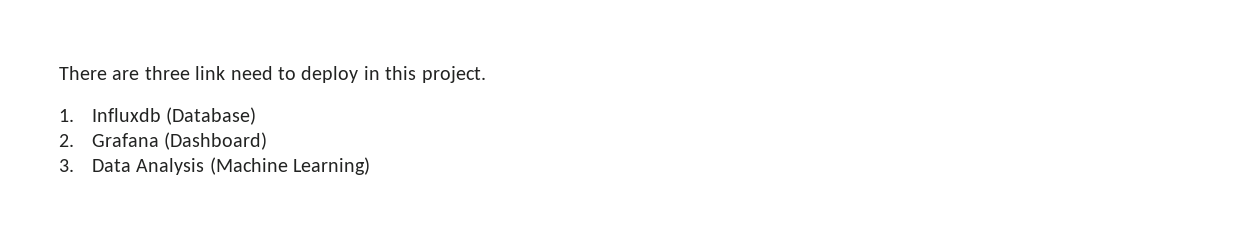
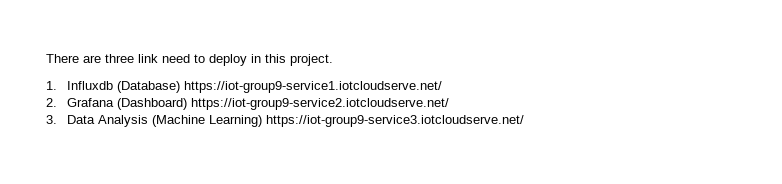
(257, 116) none -> [184,81,443,93] https://iot-group9-service1.iotcloudserve.net/
(268, 141) none -> [191,98,450,110] https://iot-group9-service2.iotcloudserve.net/
(371, 166) none -> [266,115,525,127] https://iot-group9-service3.iotcloudserve.net/

